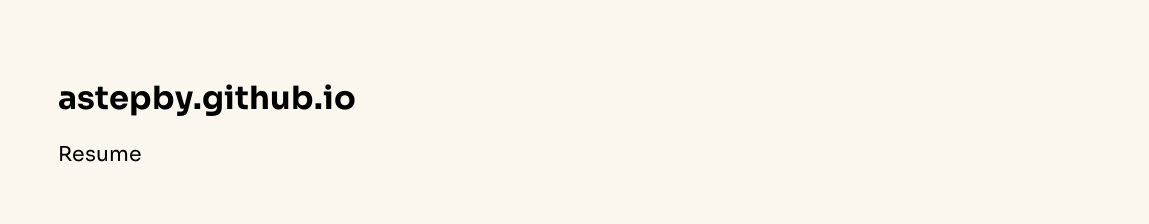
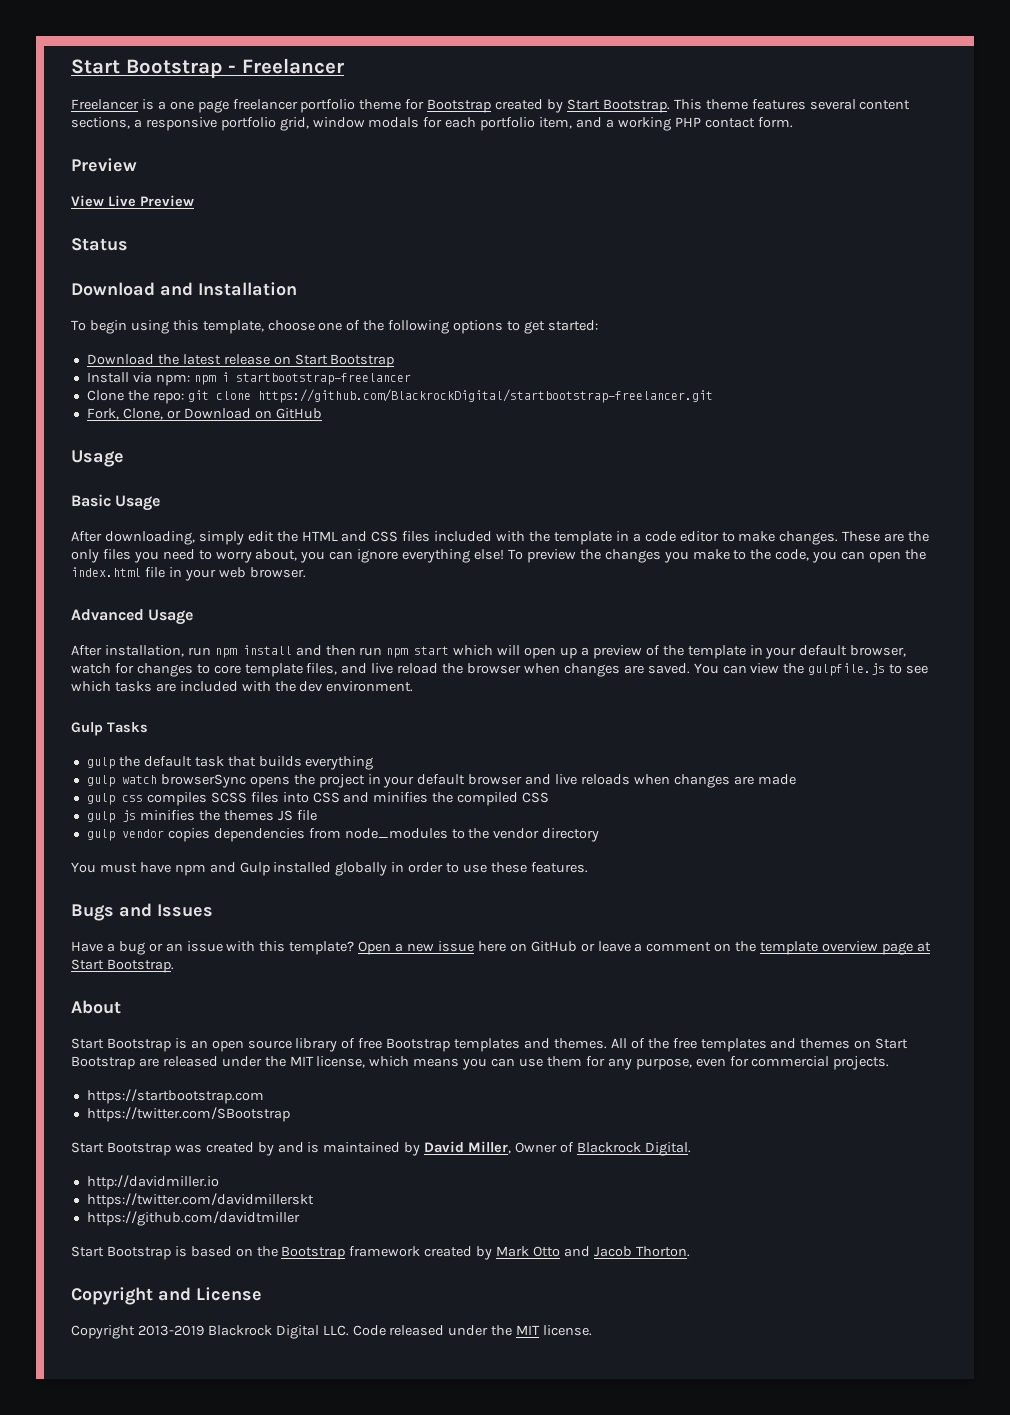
[58,84,356,116] [58,145,142,162] astepby.github.io // Resume -> [71,58,344,78] [71,99,911,113] [71,117,793,131] [71,158,137,172] [71,195,194,207] [71,238,128,251] [71,282,297,296] [71,320,598,334] [86,354,395,368] [86,372,411,386] [86,389,713,404] [86,408,322,420] [71,450,124,467] [71,494,161,511] [71,531,930,545] [71,549,926,563] [71,567,306,581] [71,609,194,625] [71,645,907,659] [71,663,929,677] [71,681,414,692] [71,722,148,736] [86,756,374,770] [86,774,796,788] [86,792,550,806] [86,810,317,823] [86,828,600,842] [71,862,588,876] [71,903,213,921] [71,941,931,955] [71,959,174,973] [71,1000,121,1014] [71,1038,909,1052] [71,1056,890,1070] [86,1089,264,1104] [86,1107,290,1122] [71,1141,691,1156] [86,1175,219,1190] [86,1193,314,1208] [86,1211,300,1226] [71,1246,690,1260] [71,1287,262,1305] [71,1325,593,1339] Start Bootstrap - Freelancer // Freelancer is a one page freelancer portfolio theme for Bootstrap created by Start Bootstrap. This theme features several content sections, a responsive portfolio grid, window modals for each portfolio item, and a working PHP contact form. // Preview // View Live Preview // Status // Download and Installation // To begin using this template, choose one of the following options to get started: // Download the latest release on Start Bootstrap // Install via npm: npm i startbootstrap-freelancer // Clone the repo: git clone https://github.com/BlackrockDigital/startbootstrap-freelancer.git // Fork, Clone, or Download on GitHub // Usage // Basic Usage // After downloading, simply edit the HTML and CSS files included with the template in a code editor to make changes. These are the only files you need to worry about, you can ignore everything else! To preview the changes you make to the code, you can open the index.html file in your web browser. // Advanced Usage // After installation, run npm install and then run npm start which will open up a preview of the template in your default browser, watch for changes to core template files, and live reload the browser when changes are saved. You can view the gulpfile.js to see which tasks are included with the dev environment. // Gulp Tasks // gulp the default task that builds everything // gulp watch browserSync opens the project in your default browser and live reloads when changes are made // gulp css compiles SCSS files into CSS and minifies the compiled CSS // gulp js minifies the themes JS file // gulp vendor copies dependencies from node_modules to the vendor directory // You must have npm and Gulp installed globally in order to use these features. // Bugs and Issues // Have a bug or an issue with this template? Open a new issue here on GitHub or leave a comment on the template overview page at Start Bootstrap. // About // Start Bootstrap is an open source library of free Bootstrap templates and themes. All of the free templates and themes on Start Bootstrap are released under the MIT license, which means you can use them for any purpose, even for commercial projects. // https://startbootstrap.com // https://twitter.com/SBootstrap // Start Bootstrap was created by and is maintained by David Miller, Owner of Blackrock Digital. // http://davidmiller.io // https://twitter.com/davidmillerskt // https://github.com/davidtmiller // Start Bootstrap is based on the Bootstrap framework created by Mark Otto and Jacob Thorton. // Copyright and License // Copyright 2013-2019 Blackrock Digital LLC. Code released under the MIT license.

